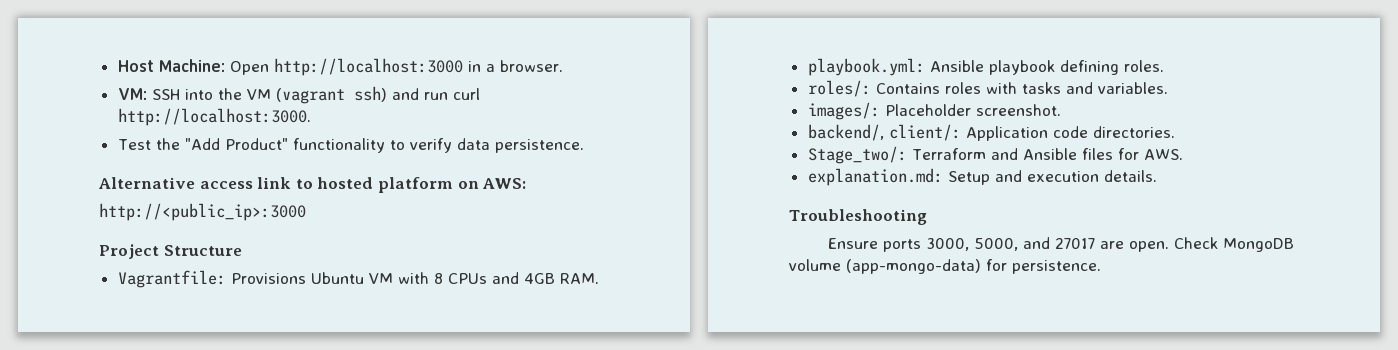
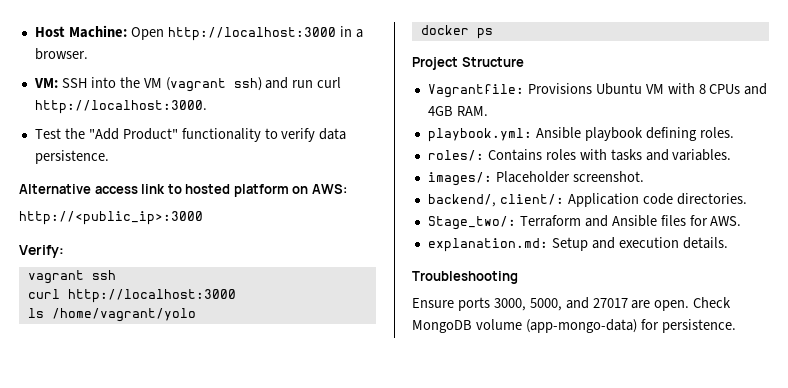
(306, 212) none -> [19,245,64,258] [27,270,116,284] [27,289,236,303] [27,308,196,322] [420,25,493,39] // Verify: // vagrant ssh // curl http://localhost:3000 // ls /home/vagrant/yolo // docker ps

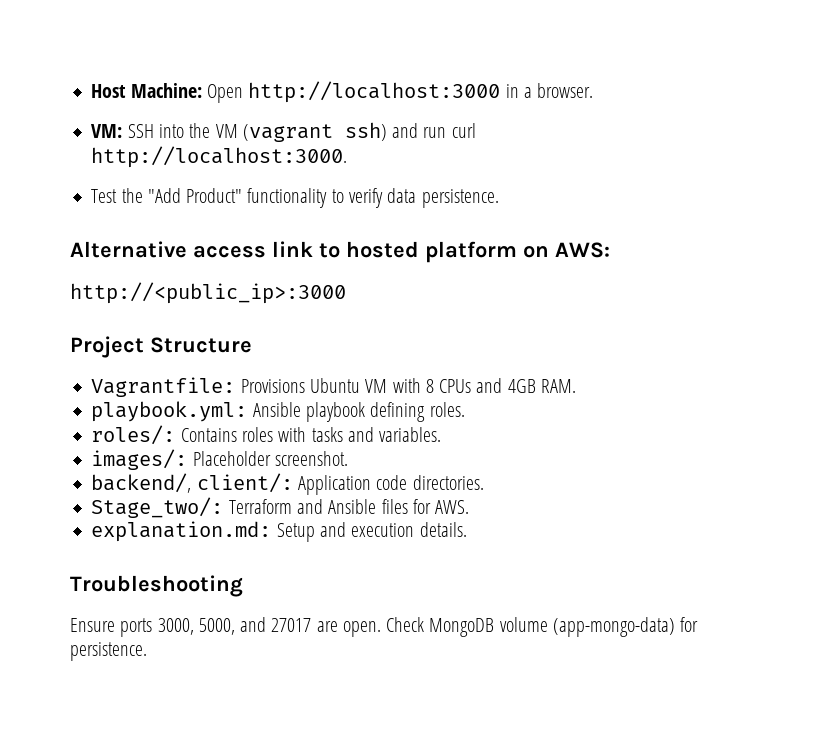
[19,245,64,258] [27,270,116,284] [27,289,236,303] [27,308,196,322] [420,25,493,39] // Verify: // vagrant ssh // curl http://localhost:3000 // ls /home/vagrant/yolo // docker ps -> (346, 293) none

